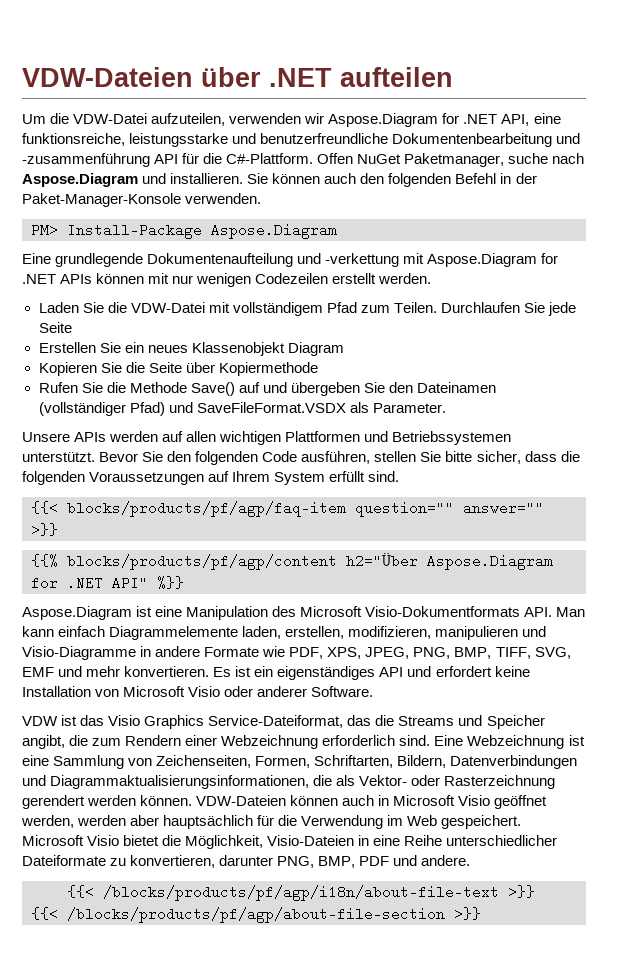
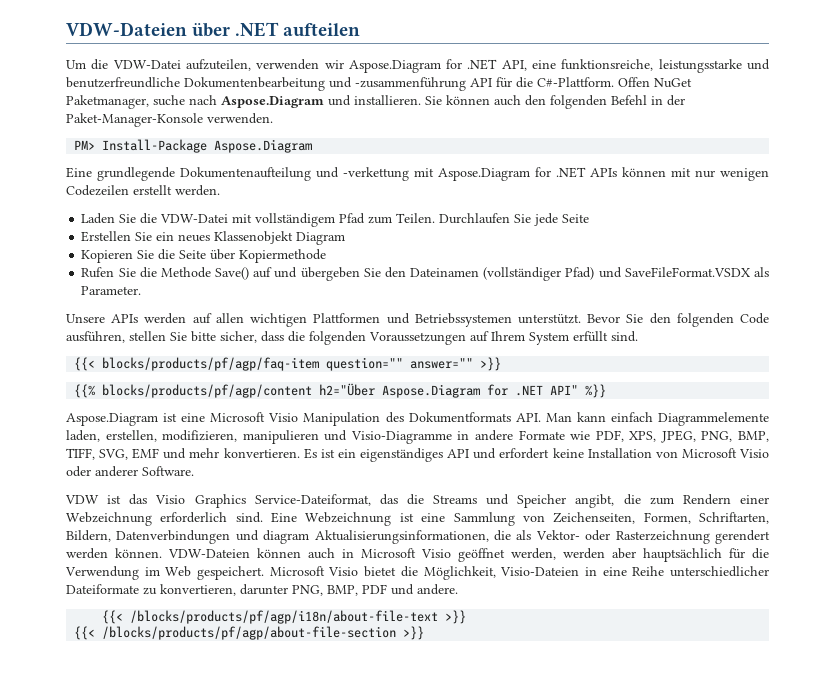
[186,606,521,620] Manipulation des Microsoft Visio-Dokumentformats -> [210,412,511,426] Microsoft Visio Manipulation des Dokumentformats
[50,775,310,789] Diagrammaktualisierungsinformationen, -> [263,530,489,544] diagram Aktualisierungsinformationen,

